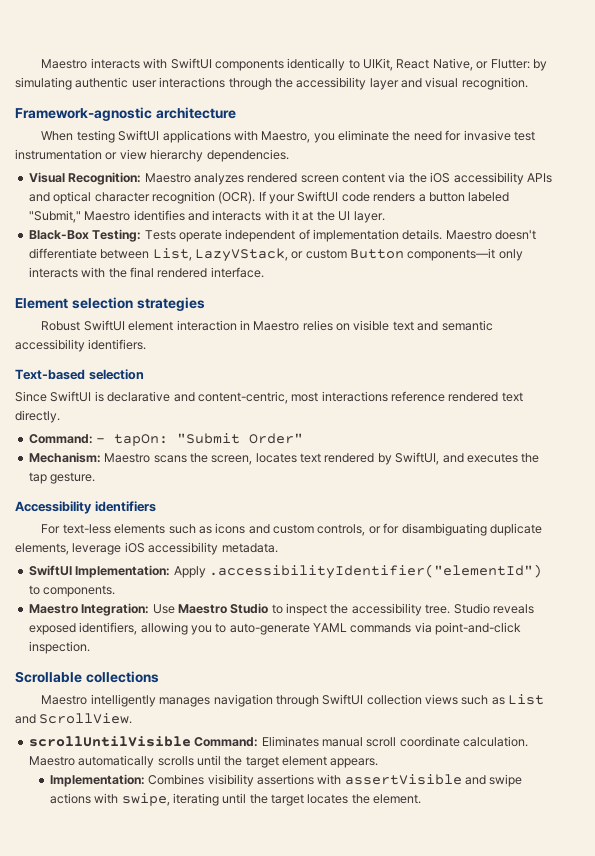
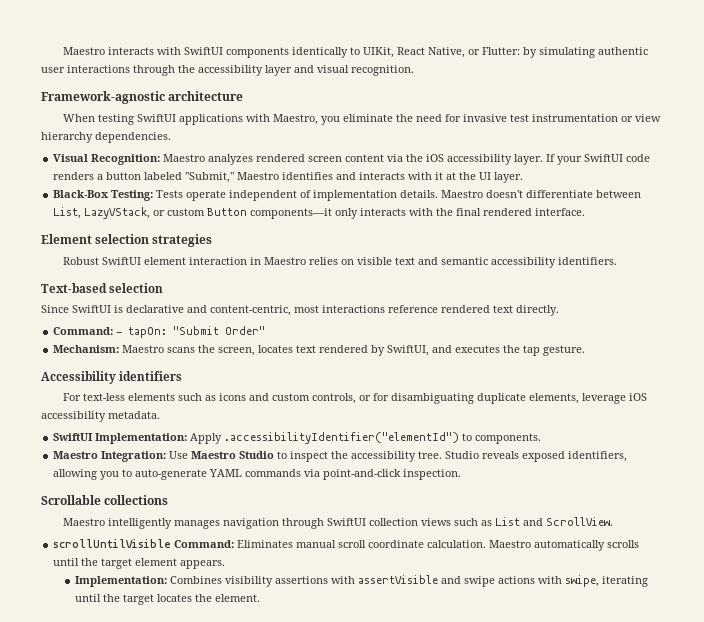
[526,173,552,183] [28,191,256,204] APIs and optical character recognition (OCR). -> [514,154,544,165] layer.

